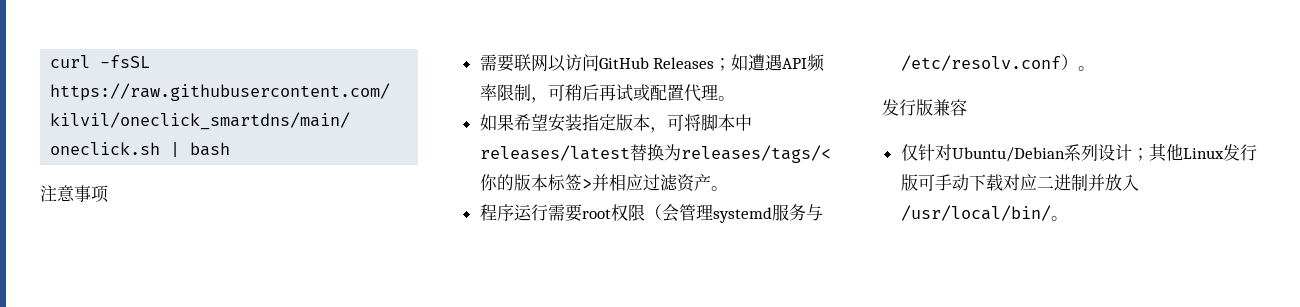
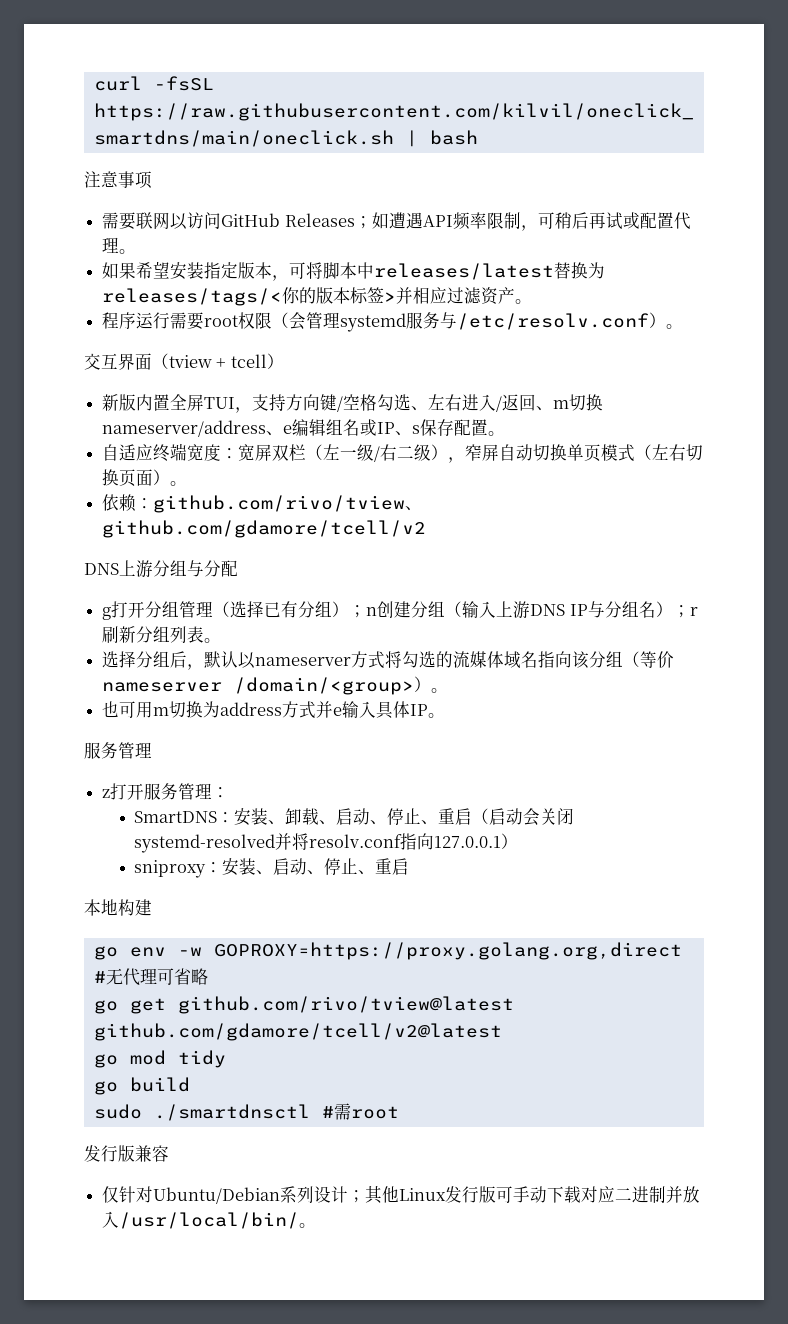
(1095, 68) none -> [84,353,284,370] [102,394,604,413] [102,419,506,437] [102,443,704,463] [102,469,188,487] [102,494,423,513] [102,520,427,538] [84,560,238,578] [102,601,698,620] [102,626,222,643] [102,651,675,670] [102,676,449,695] [102,701,446,719] [84,742,152,759] [102,783,230,800] [134,808,575,826] [134,833,519,853] [134,858,410,878] [84,899,152,916] [93,942,682,960] [93,968,208,986] [93,996,514,1014] [93,1023,502,1041] [93,1050,226,1068] [93,1077,190,1095] [93,1103,399,1121] // 交互界面（tview + tcell） // 新版内置全屏TUI，支持方向键/空格勾选、左右进入/返回、m切换nameserver/address、e编辑组名或IP、s保存配置。 // 自适应终端宽度：宽屏双栏（左一级/右二级），窄屏自动切换单页模式（左右切换页面）。 // 依赖：github.com/rivo/tview、github.com/gdamore/tcell/v2 // DNS上游分组与分配 // g打开分组管理（选择已有分组）；n创建分组（输入上游DNS IP与分组名）；r刷新分组列表。 // 选择分组后，默认以nameserver方式将勾选的流媒体域名指向该分组（等价nameserver /domain/<group>）。 // 也可用m切换为address方式并e输入具体IP。 // 服务管理 // z打开服务管理： // SmartDNS：安装、卸载、启动、停止、重启（启动会关闭systemd-resolved并将resolv.conf指向127.0.0.1） // sniproxy：安装、启动、停止、重启 // 本地构建 // go env -w GOPROXY=https://proxy.golang.org,direct #无代理可省略 // go get github.com/rivo/tview@latest github.com/gdamore/tcell/v2@latest // go mod tidy // go build // sudo ./smartdnsctl #需root

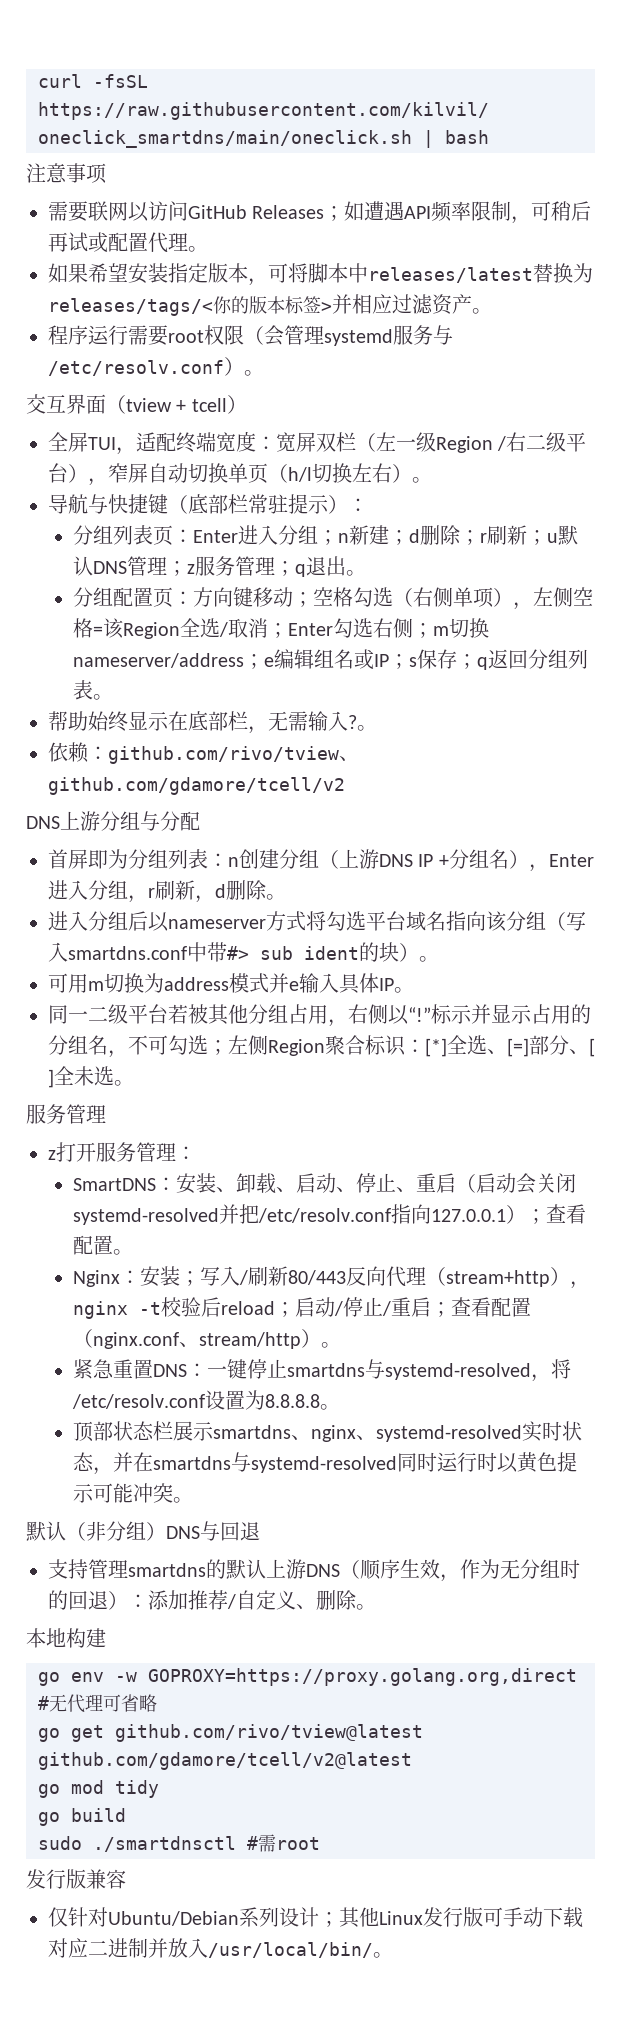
[102,394,171,411] 新版内置 -> (247, 404) none
[252,394,604,412] [102,419,506,437] [102,444,154,461] 支持方向键/空格勾选、左右进入/返回、m切换nameserver/address、e编辑组名或IP、s保存配置。 // 自适应 -> [136,432,176,452] 适配
(375, 452) none -> [436,436,493,453] Region
(432, 452) none -> [566,432,587,452] [48,463,68,483] 平台
[601,444,704,462] [102,469,171,487] 模式（左右切换页面） -> [268,463,432,483] [48,494,368,514] [72,525,578,545] [72,556,366,577] [72,587,593,610] [72,618,489,639] [72,649,588,670] [72,680,113,700] [48,711,357,734] （h/l切换左右）。 // 导航与快捷键（底部栏常驻提示）： // 分组列表页：Enter进入分组；n新建；d删除；r刷新；u默认DNS管理；z服务管理；q退出。 // 分组配置页：方向键移动；空格勾选（右侧单项），左侧空格=该Region全选/取消；Enter勾选右侧；m切换nameserver/address；e编辑组名或IP；s保存；q返回分组列表。 // 帮助始终显示在底部栏，无需输入?
[102,601,367,620] g打开分组管理（选择已有分组）； -> [48,849,228,869] 首屏即为分组列表：
[462,601,497,618] 输入 -> (339, 859) none
[587,601,605,618] 与 -> [438,855,449,867] +
[672,605,698,618] [102,626,222,643] [102,651,239,670] ；r刷新分组列表。 // 选择分组后，默认 -> [528,854,594,872] [48,880,286,903] [48,911,148,931] ，Enter进入分组，r刷新，d删除。 // 进入分组后
[436,651,505,668] 的流媒体 -> [366,911,406,931] 平台
[640,651,675,668] [102,676,449,695] [102,701,120,718] 等价nameserver /domain/<group>）。 // 也 -> [566,912,586,931] [48,942,439,962] 写入smartdns.conf中带#> sub ident的块）。 //
[282,701,300,718] 方 -> [229,973,249,993] 模
(446, 715) none -> [48,1004,591,1027] [48,1035,595,1058] [48,1066,134,1088] // 同一二级平台若被其他分组占用，右侧以“!”标示并显示占用的分组名，不可勾选；左侧Region聚合标识：[*]全选、[=]部分、[ ]全未选。
[292,833,403,850] 将resolv.conf -> [238,1204,391,1224] 把/etc/resolv.conf
[134,858,410,878] // sniproxy：安装、启动、停止、重启 -> [525,1204,586,1224] [72,1235,133,1255] [72,1266,590,1289] [72,1297,531,1319] [72,1329,341,1349] [72,1359,571,1382] [71,1390,340,1410] [72,1421,582,1442] [72,1452,577,1475] [72,1483,193,1503] [26,1521,260,1541] [48,1559,580,1582] [48,1590,376,1610] ；查看配置。 // Nginx：安装；写入/刷新80/443反向代理（stream+http），nginx -t校验后reload；启动/停止/重启；查看配置（nginx.conf、stream/http）。 // 紧急重置DNS：一键停止smartdns与systemd-resolved，将/etc/resolv.conf设置为8.8.8.8。 // 顶部状态栏展示smartdns、nginx、systemd-resolved实时状态，并在smartdns与systemd-resolved同时运行时以黄色提示可能冲突。 // 默认（非分组）DNS与回退 // 支持管理smartdns的默认上游DNS（顺序生效，作为无分组时的回退）：添加推荐/自定义、删除。

